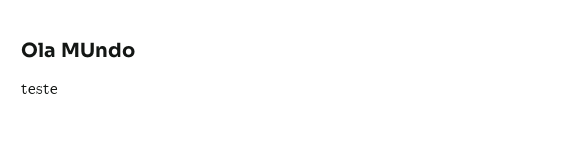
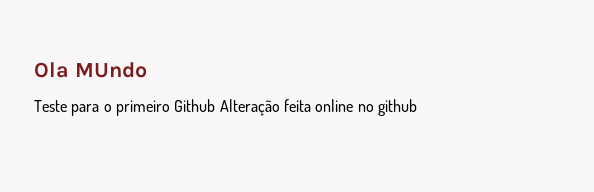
[21,84,58,94] teste -> [34,99,417,116] Teste para o primeiro Github Alteração feita online no github

